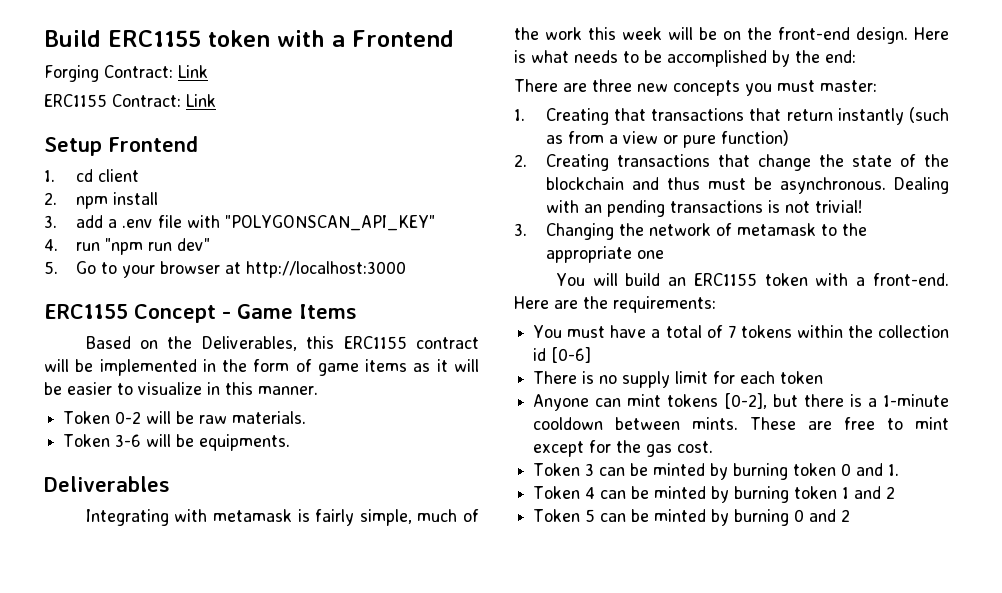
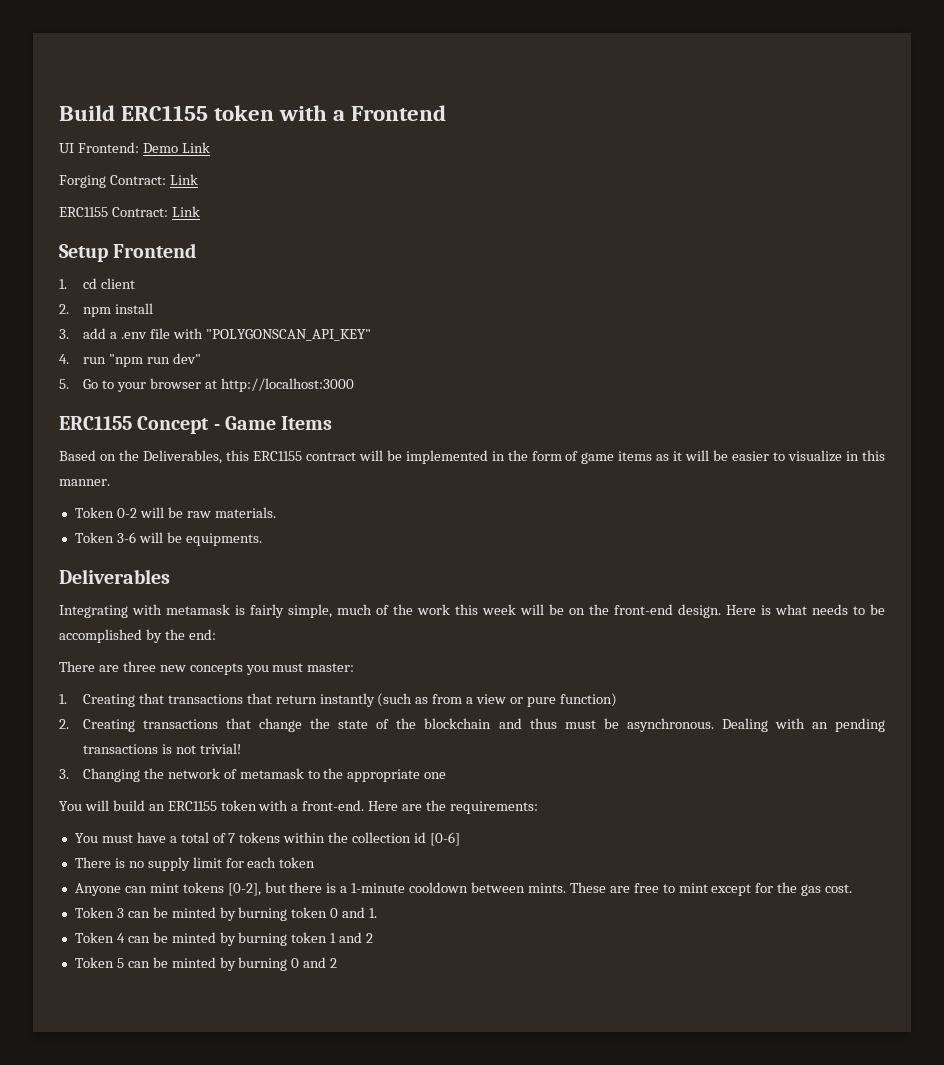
(454, 38) none -> [59,142,210,153] // UI Frontend: Demo Link

